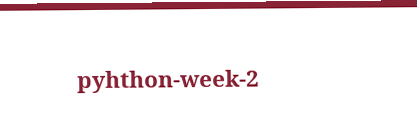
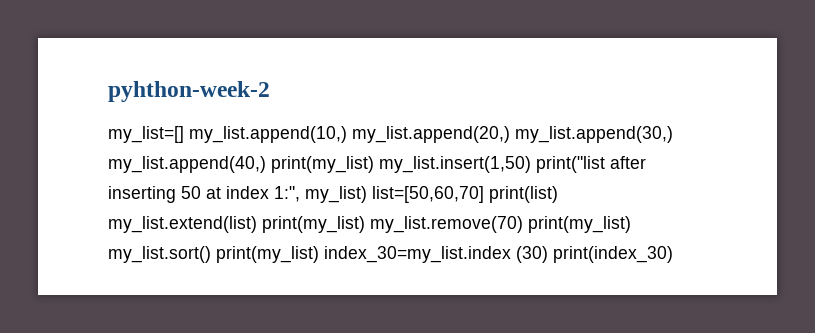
(260, 81) none -> [108,126,673,143] [108,156,646,173] [108,186,558,203] [108,216,631,233] [108,246,673,263] // my_list=[] my_list.append(10,) my_list.append(20,) my_list.append(30,) my_list.append(40,) print(my_list) my_list.insert(1,50) print("list after inserting 50 at index 1:", my_list) list=[50,60,70] print(list) my_list.extend(list) print(my_list) my_list.remove(70) print(my_list) my_list.sort() print(my_list) index_30=my_list.index (30) print(index_30)

